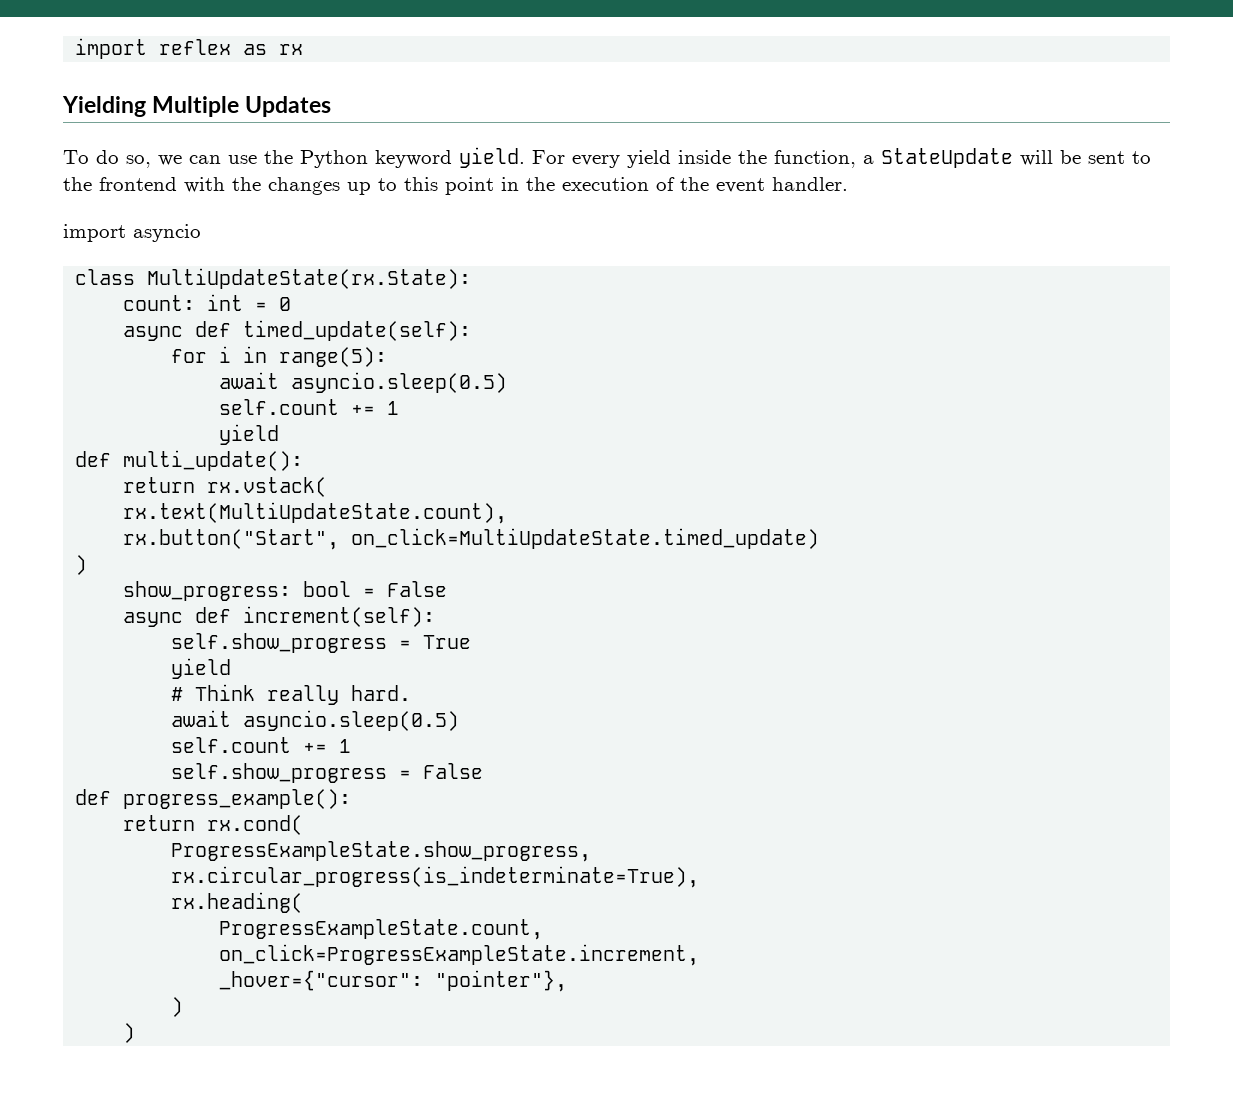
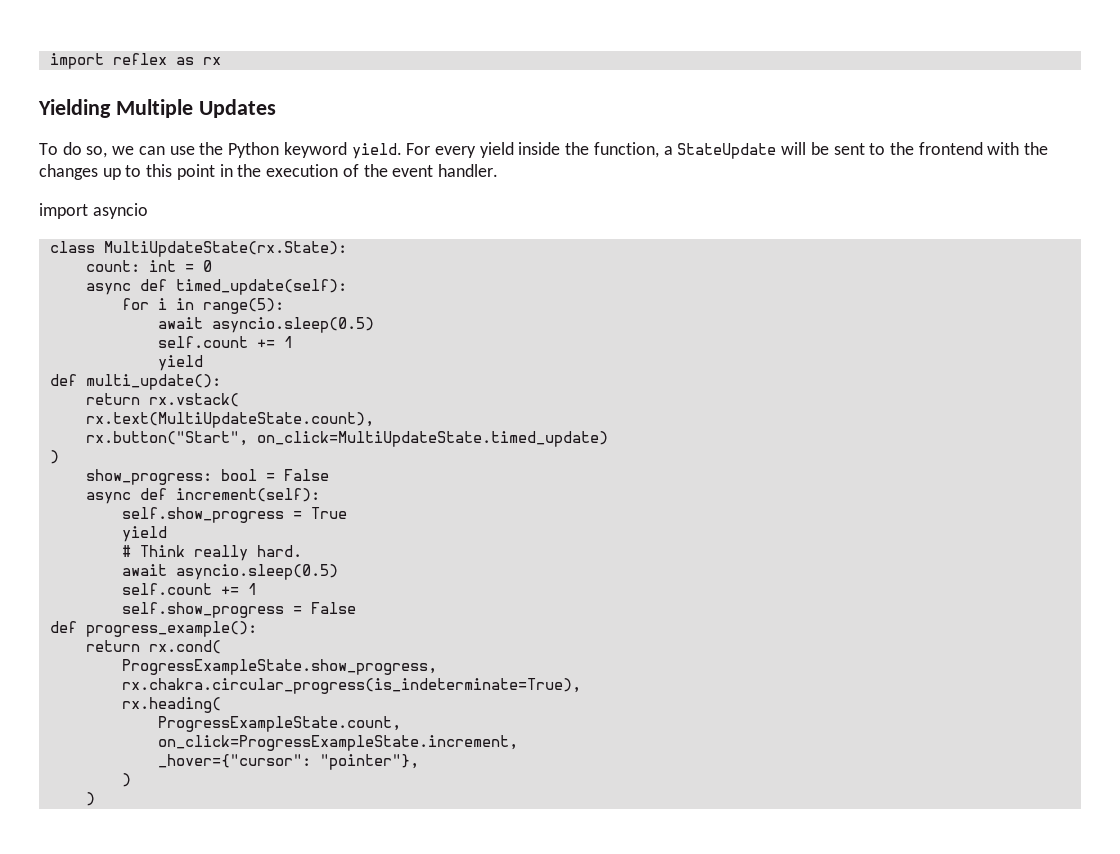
[171,866,700,888] rx.circular_progress(is_indeterminate=True), -> [121,678,581,694] rx.chakra.circular_progress(is_indeterminate=True),

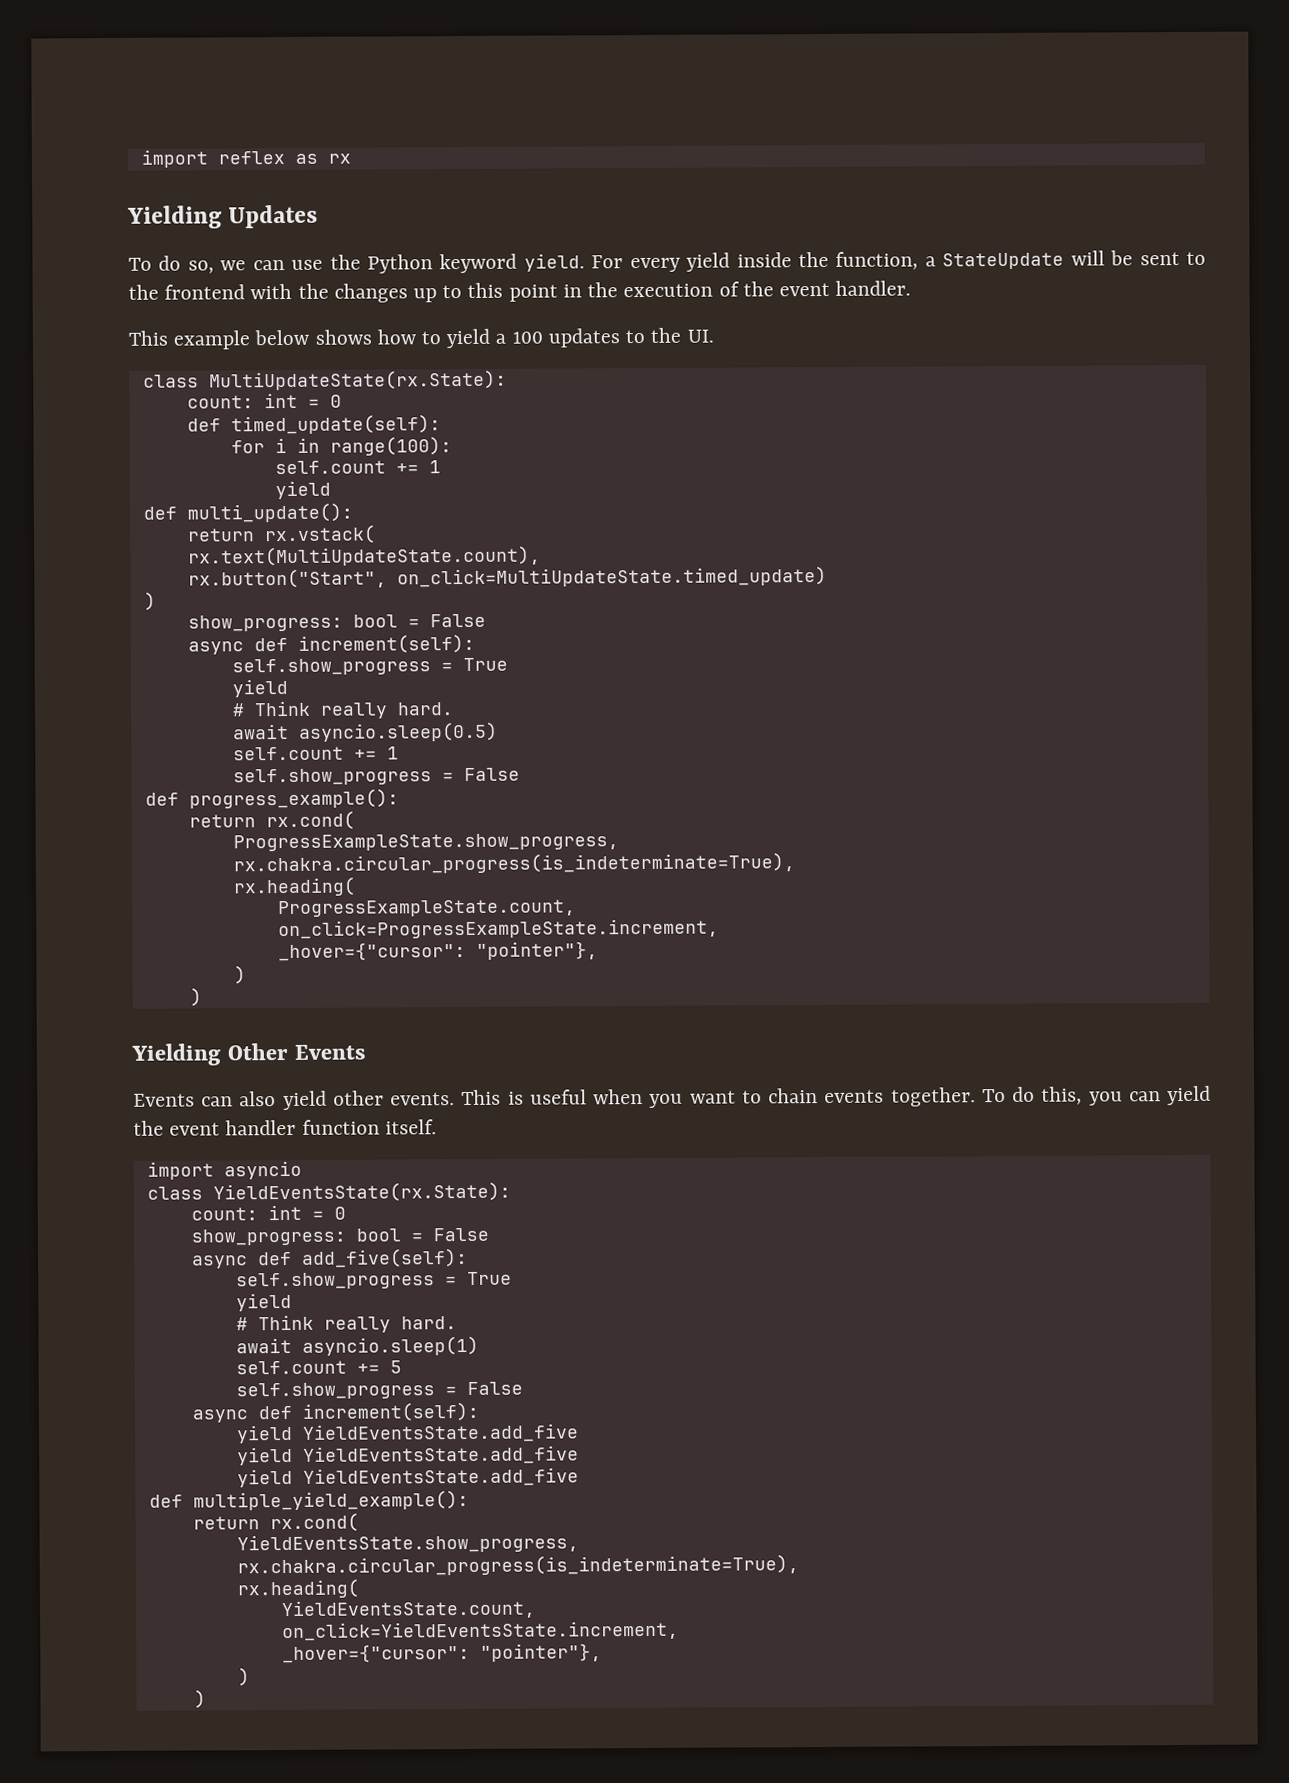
[115,99,193,118] Multiple -> (222, 217) none
[39,203,148,219] import asyncio -> [128,327,714,350] This example below shows how to yield a 100 updates to the UI.
[85,283,131,295] async -> (342, 401) none
[202,298,284,314] [157,317,374,333] range(5): // await asyncio.sleep(0.5) -> [329,436,452,456] range(100):
(95, 799) none -> [131,1042,366,1066] [133,1085,1211,1111] [133,1119,437,1136] [146,1160,302,1180] [146,1181,511,1203] [190,1204,346,1221] [190,1227,489,1246] [191,1247,468,1269] [235,1271,512,1290] [235,1292,292,1312] [235,1314,457,1333] [235,1335,479,1356] [235,1360,402,1375] [235,1381,523,1400] [191,1401,479,1423] [235,1423,579,1444] [236,1445,579,1466] [236,1467,579,1488] [148,1489,469,1511] [192,1512,359,1533] [236,1533,579,1554] [236,1554,799,1577] [236,1578,359,1599] [280,1599,536,1620] [281,1620,679,1642] [281,1643,602,1664] [237,1667,250,1687] [193,1689,206,1709] // Yielding Other Events // Events can also yield other events. This is useful when you want to chain events together. To do this, you can yield the event handler function itself. // import asyncio // class YieldEventsState(rx.State): // count: int = 0 // show_progress: bool = False // async def add_five(self): // self.show_progress = True // yield // # Think really hard. // await asyncio.sleep(1) // self.count += 5 // self.show_progress = False // async def increment(self): // yield YieldEventsState.add_five // yield YieldEventsState.add_five // yield YieldEventsState.add_five // def multiple_yield_example(): // return rx.cond( // YieldEventsState.show_progress, // rx.chakra.circular_progress(is_indeterminate=True), // rx.heading( // YieldEventsState.count, // on_click=YieldEventsState.increment, // _hover={"cursor": "pointer"}, // ) // )

